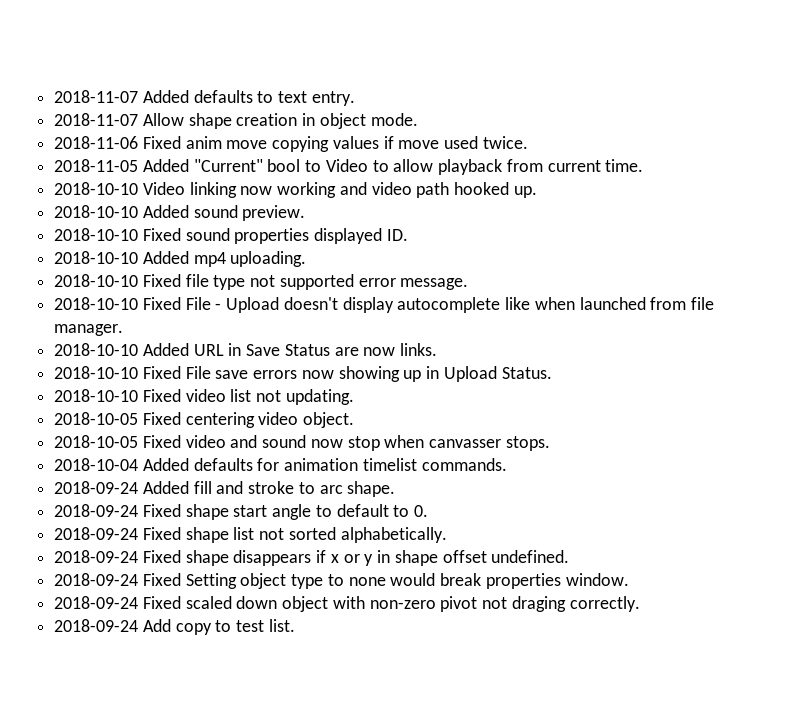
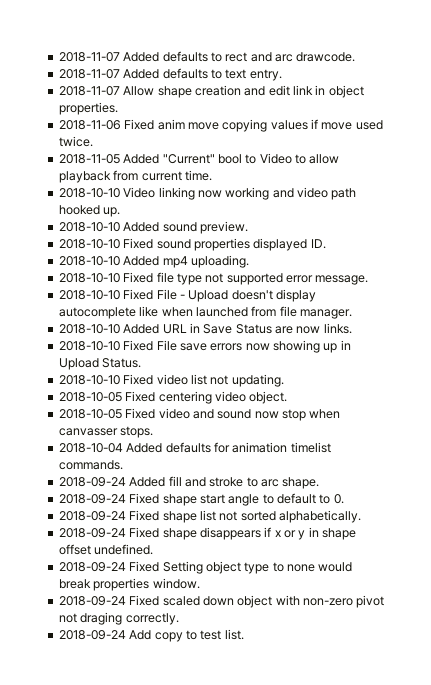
[54,90,274,103] 2018-11-07 Added defaults to -> [58,51,356,62] [58,68,222,79] 2018-11-07 Added defaults to rect and arc drawcode. // 2018-11-07 Added defaults to
(298, 119) none -> [244,85,313,96] and edit link
[370,113,418,126] mode. -> [58,102,118,115] properties.

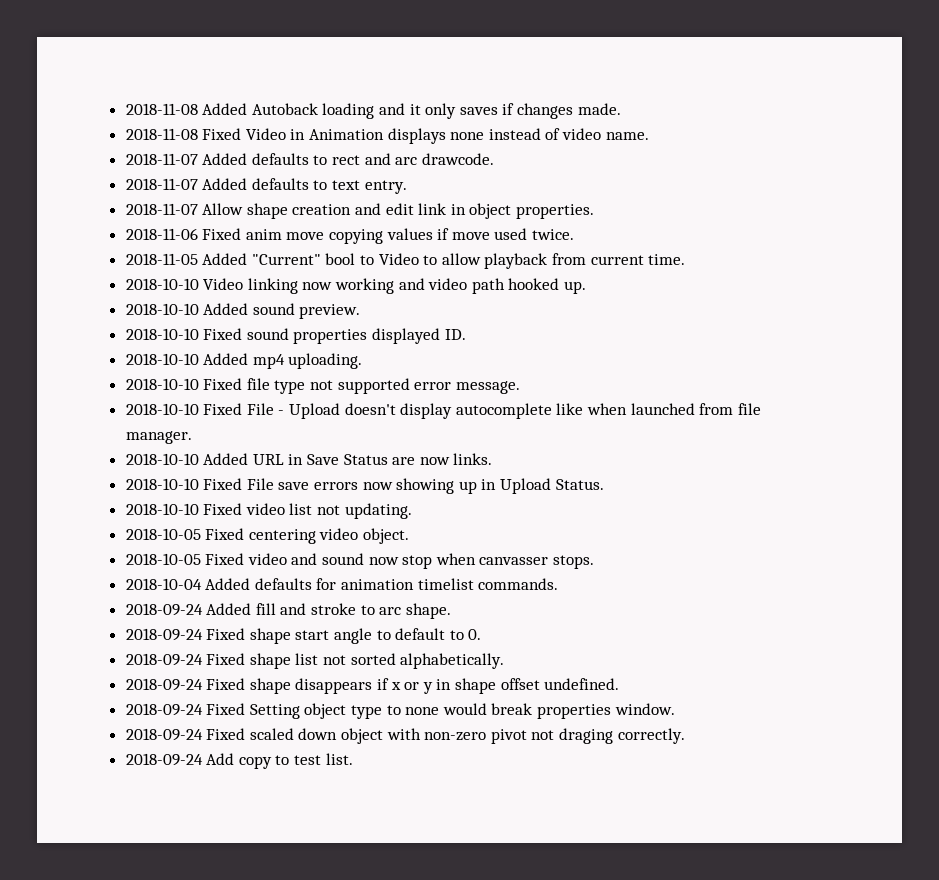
(58, 57) none -> [125,103,621,119] [125,128,649,144] 2018-11-08 Added Autoback loading and it only saves if changes made. // 2018-11-08 Fixed Video in Animation displays none instead of video name. //

